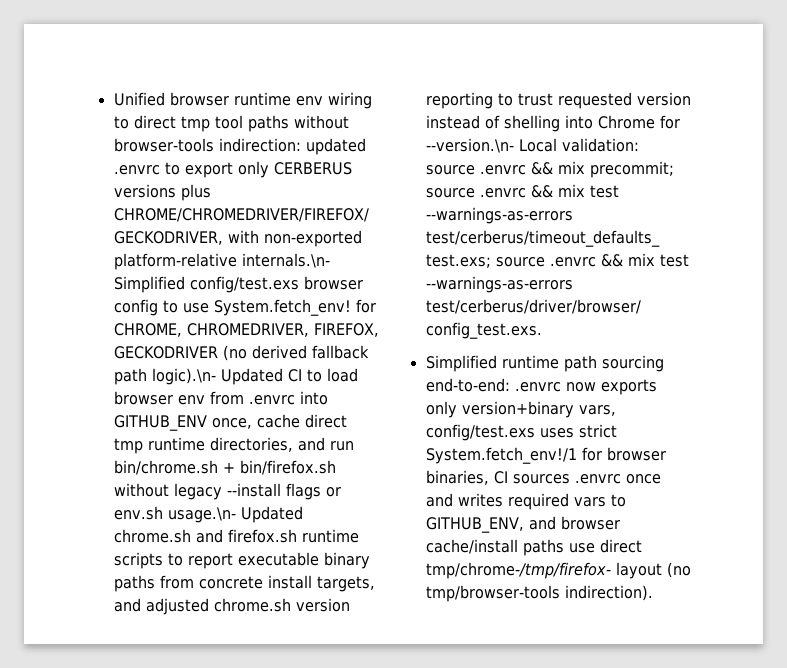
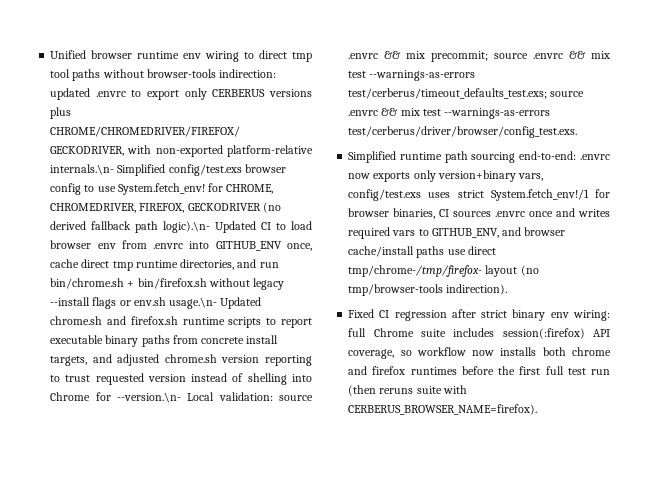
(653, 593) none -> [348,309,610,321] [348,328,610,339] [348,347,611,359] [348,366,610,375] [348,385,467,396] [348,404,538,415] // Fixed CI regression after strict binary env wiring: full Chrome suite includes session(:firefox) API coverage, so workflow now installs both chrome and firefox runtimes before the first full test run (then reruns suite with CERBERUS_BROWSER_NAME=firefox).

